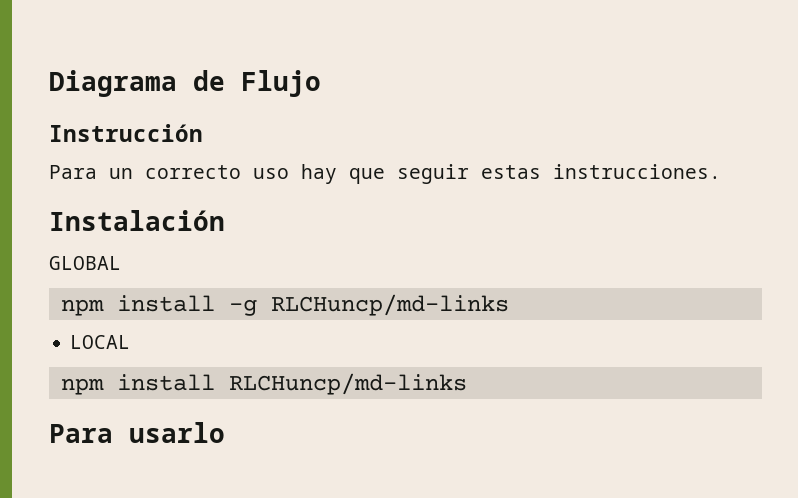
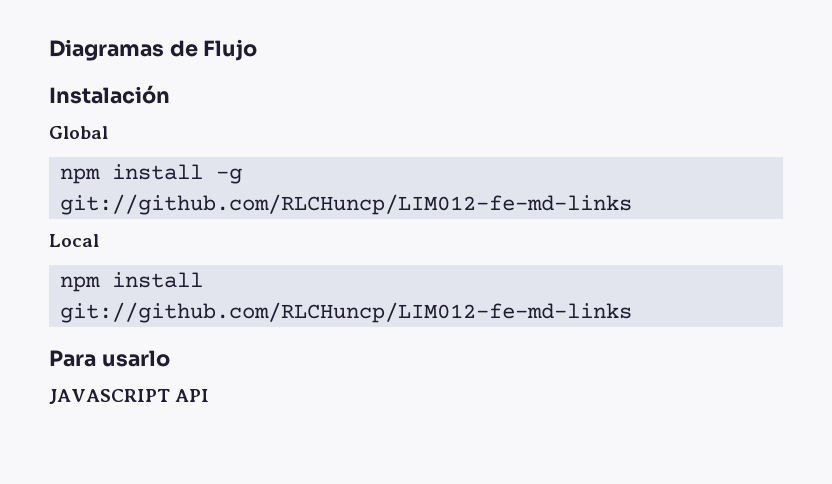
[49,70,177,97] Diagrama -> [49,39,164,61] Diagramas
[49,124,203,142] [49,164,721,184] // Instrucción // Para un correcto uso hay que seguir estas instrucciones. -> (258, 50) none
[49,256,121,270] GLOBAL -> [49,126,108,139] Global
[270,294,509,316] [70,335,131,349] [60,373,467,395] RLCHuncp/md-links // LOCAL // npm install RLCHuncp/md-links -> [60,194,633,215] [49,234,99,247] [60,272,204,292] [60,302,633,323] git://github.com/RLCHuncp/LIM012-fe-md-links // Local // npm install git://github.com/RLCHuncp/LIM012-fe-md-links
(225, 432) none -> [49,389,210,404] // JAVASCRIPT API

